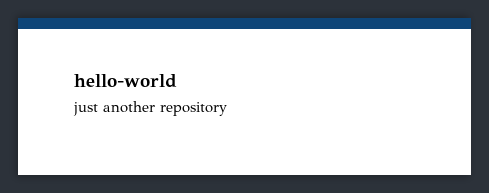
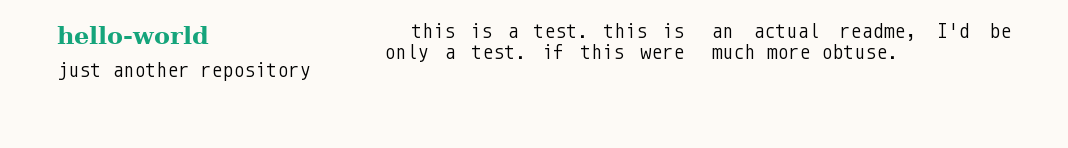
(227, 109) none -> [411,23,684,38] [384,44,684,62] [711,23,1011,41] [711,44,898,59] // this is a test. this is only a test. if this were an actual readme, I'd be much more obtuse.

